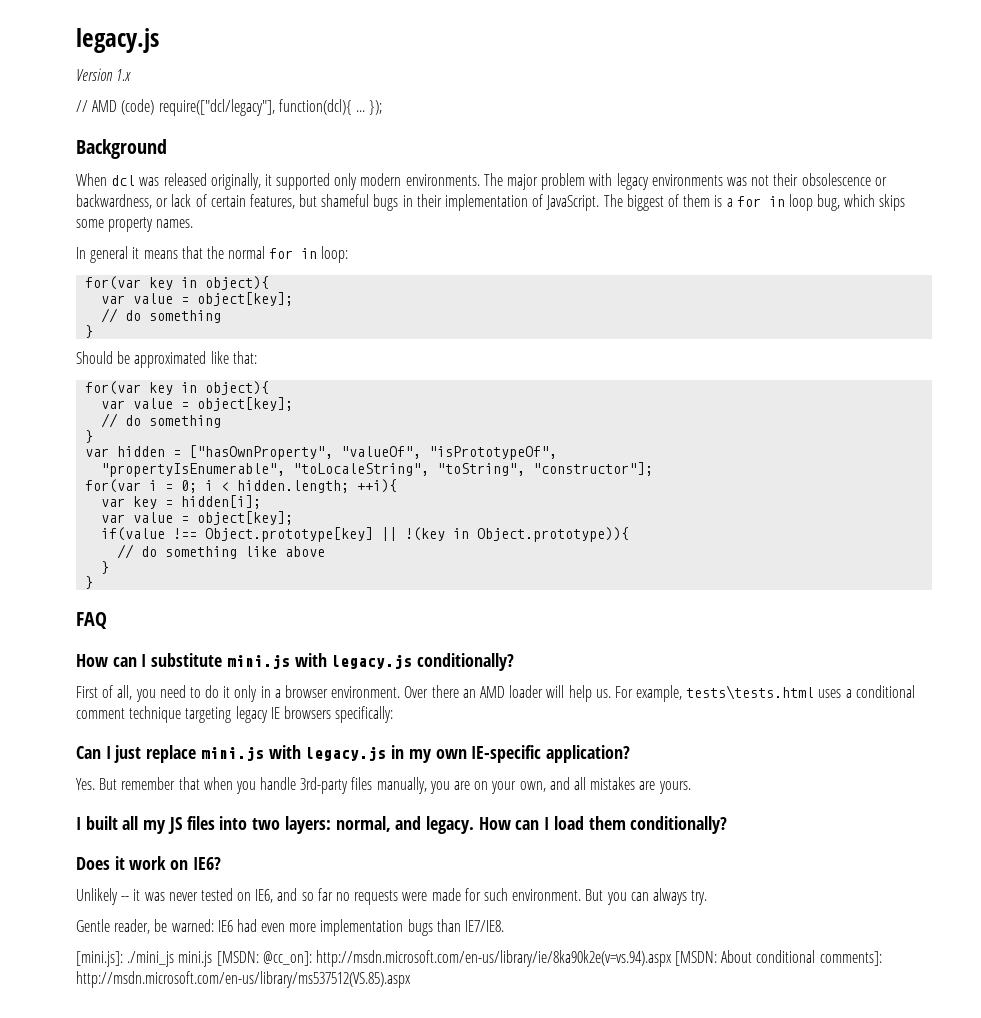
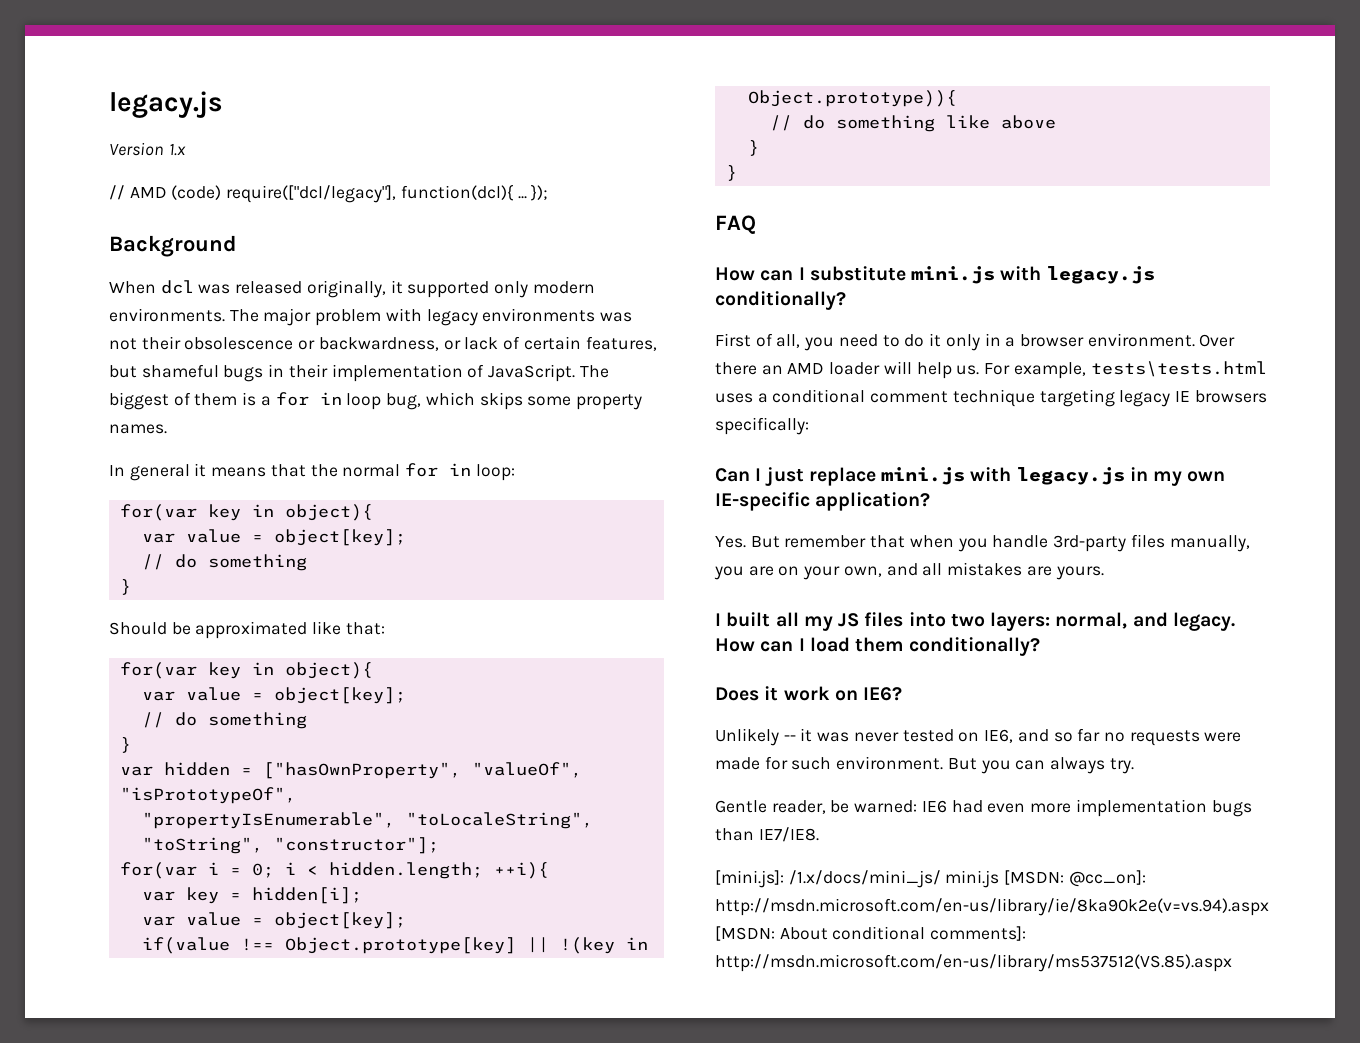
[127,951,175,967] ./mini_js -> [788,870,941,888] /1.x/docs/mini_js/

